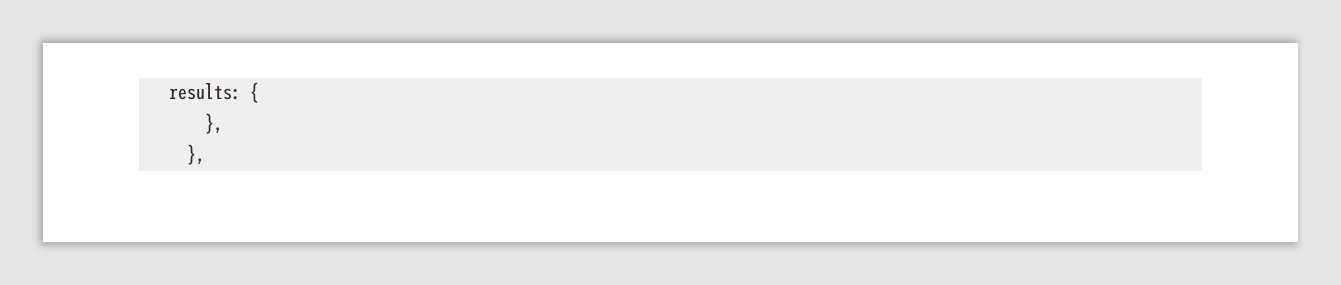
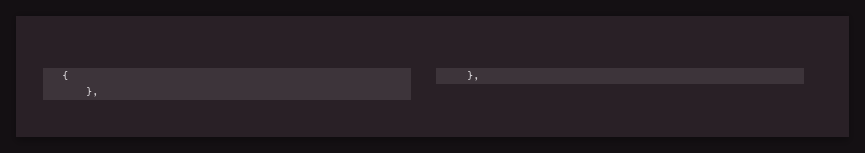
[169,83,242,100] results: -> (61, 75) none

